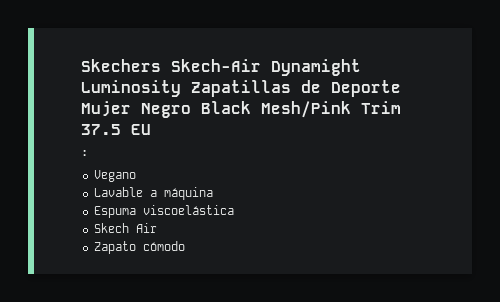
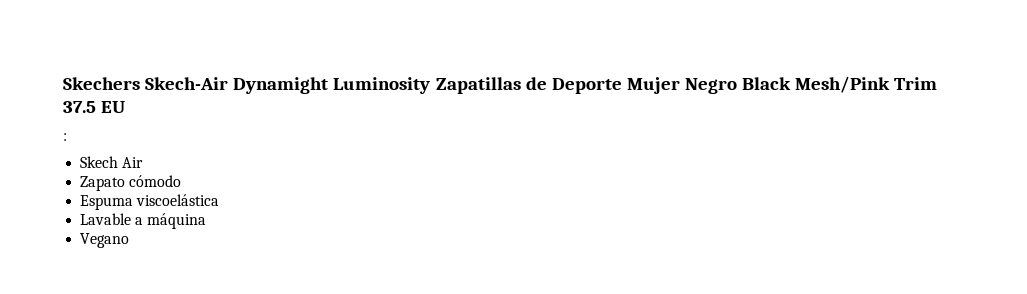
[93,170,136,182] [93,187,213,200] [93,205,234,218] [93,223,157,233] [93,241,185,254] Vegano // Lavable a máquina // Espuma viscoelástica // Skech Air // Zapato cómodo -> [80,156,144,168] [80,175,182,191] [80,194,220,210] [80,213,207,229] [80,233,130,248] Skech Air // Zapato cómodo // Espuma viscoelástica // Lavable a máquina // Vegano

